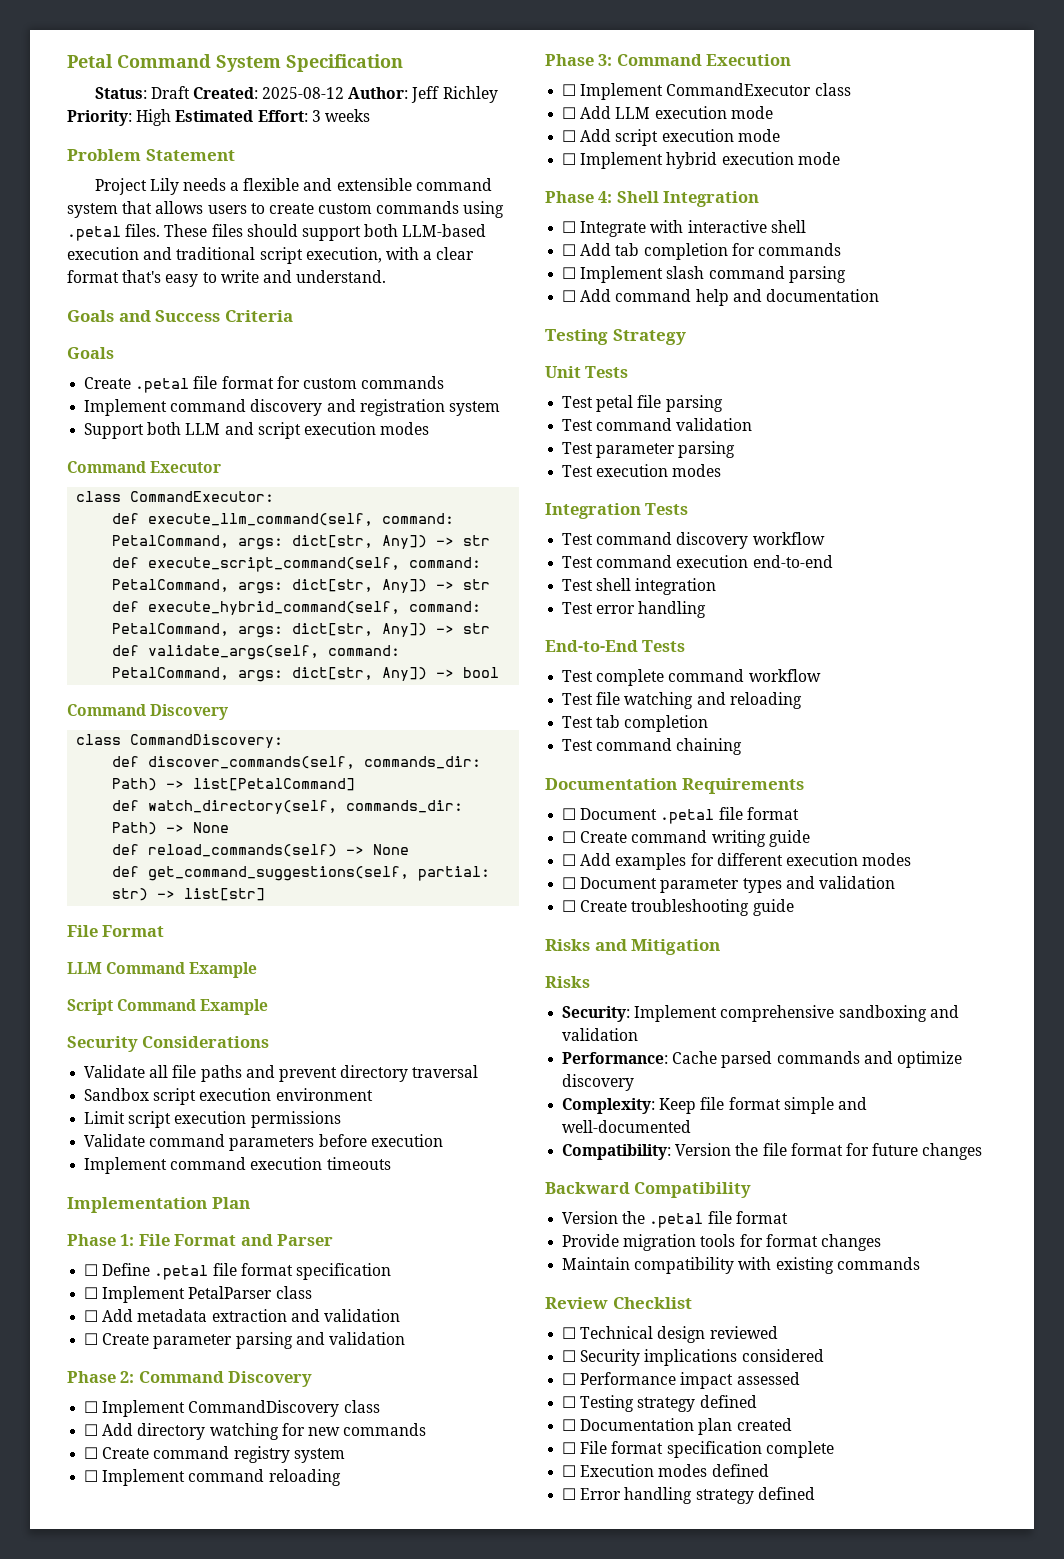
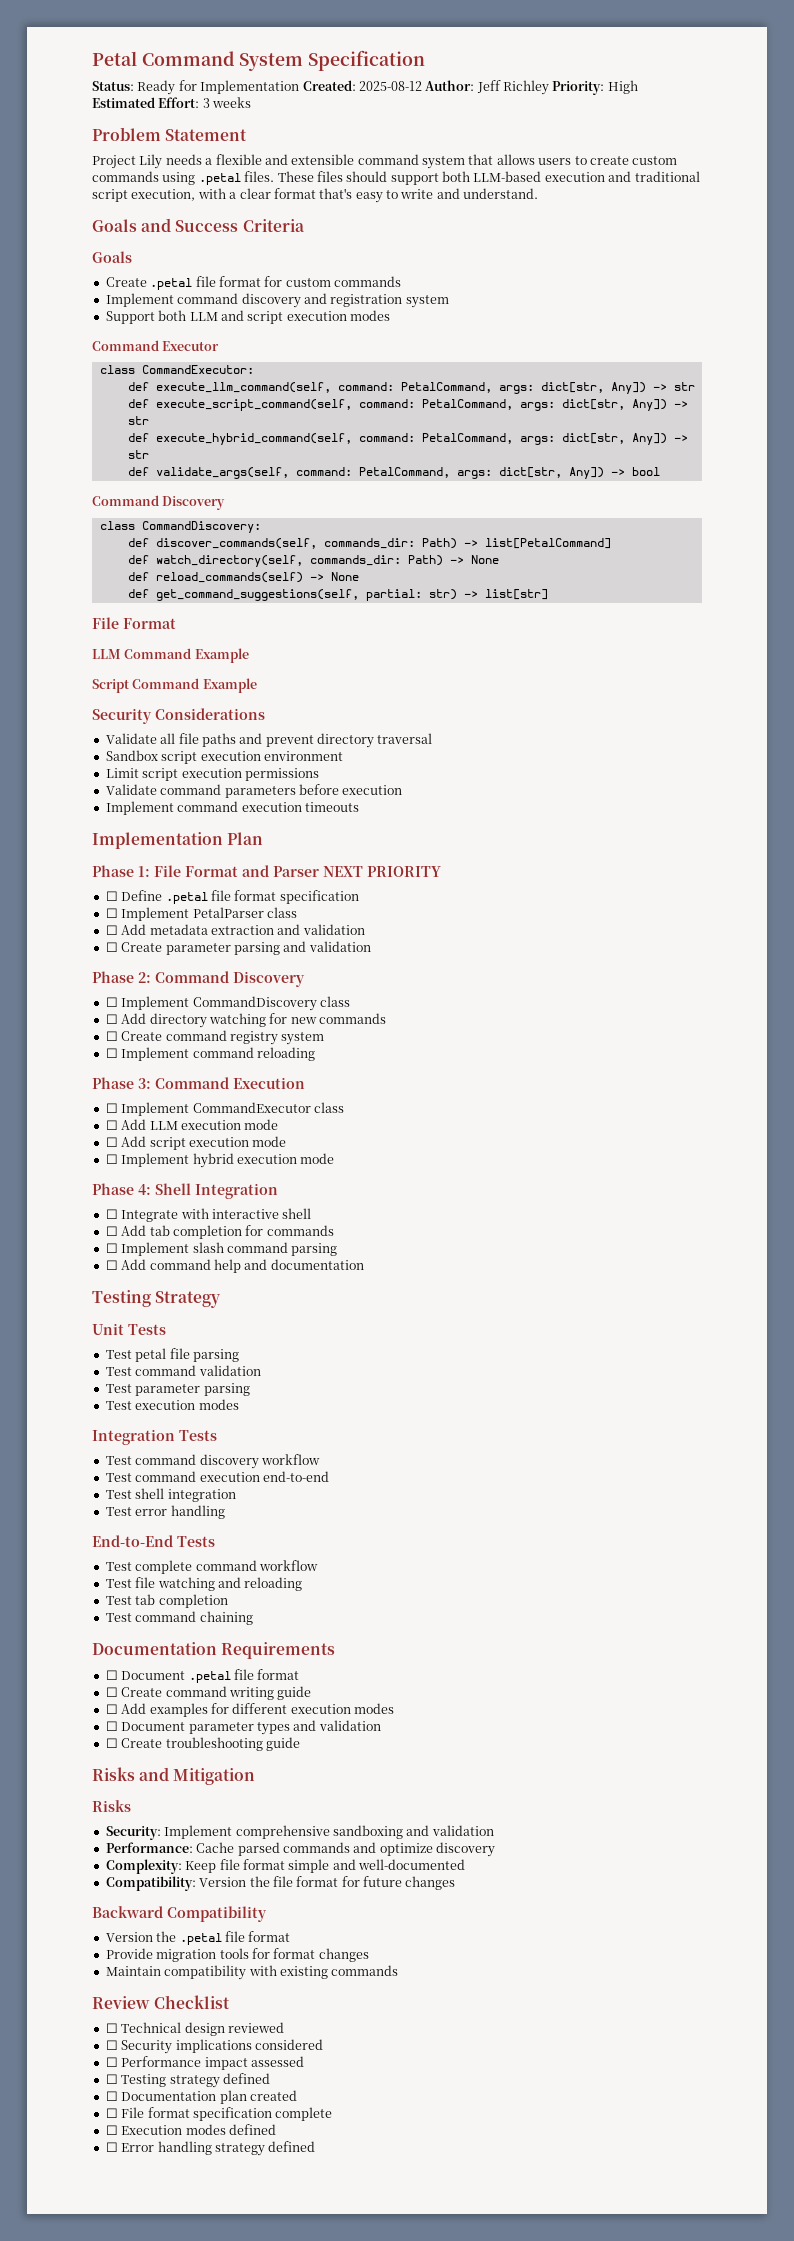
[150,86,190,99] Draft -> [137,80,300,95] Ready for Implementation
(334, 1240) none -> [323,866,441,877] NEXT PRIORITY

